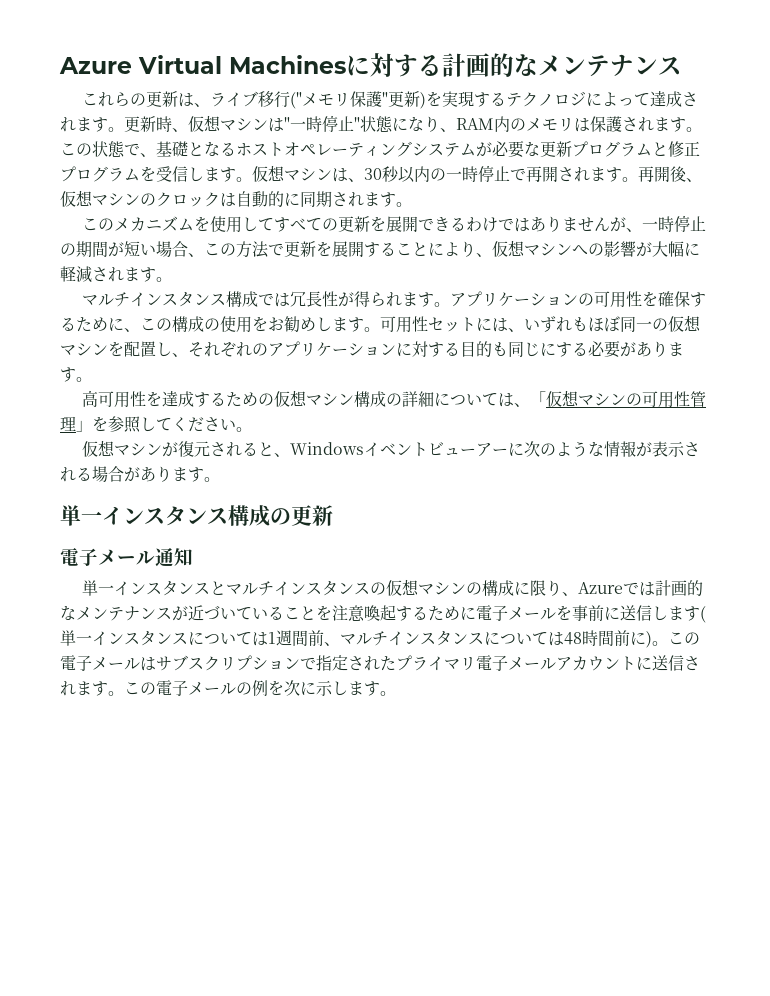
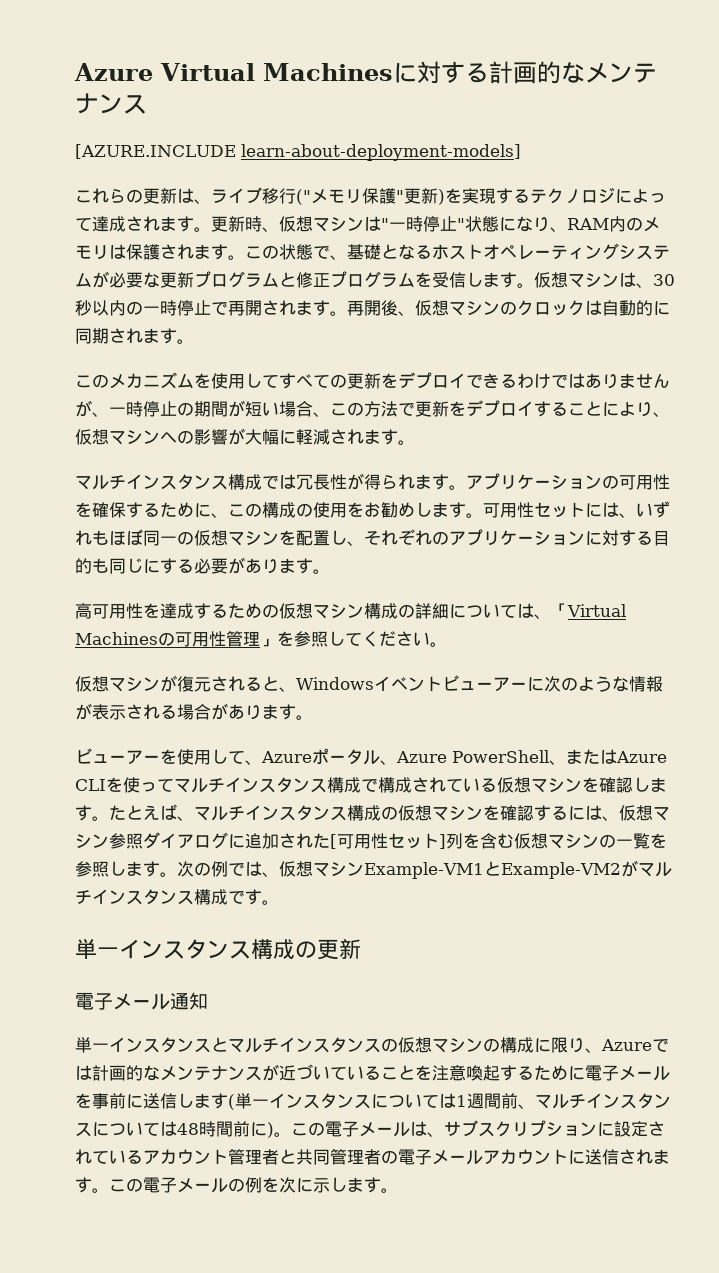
(682, 66) none -> [75,144,521,161] // [AZURE.INCLUDE learn-about-deployment-models]
[386,216,419,232] 展開 -> [398,372,466,389] デプロイ
[332,241,364,257] 展開 -> [466,400,534,417] デプロイ
[546,390,627,407] 仮想マシン -> [567,604,626,617] [75,632,158,645] Virtual Machines
(220, 479) none -> [75,748,667,765] [75,777,667,793] [75,804,670,821] [75,832,667,849] [75,860,672,879] [75,889,279,905] // ビューアーを使用して、Azureポータル、Azure PowerShell、またはAzure CLIを使ってマルチインスタンス構成で構成されている仮想マシンを確認します。たとえば、マルチインスタンス構成の仮想マシンを確認するには、仮想マシン参照ダイアログに追加された[可用性セット]列を含む仮想マシンの一覧を参照します。次の例では、仮想マシンExample-VM1とExample-VM2がマルチインスタンス構成です。
(156, 664) none -> [427,1132,444,1137] 、
[300,655,476,671] で指定されたプライマリ -> [597,1121,665,1137] [75,1149,398,1165] に設定されているアカウント管理者と共同管理者の

